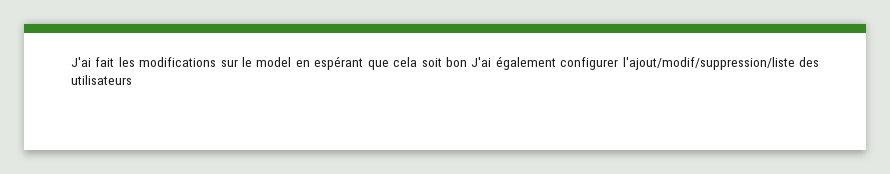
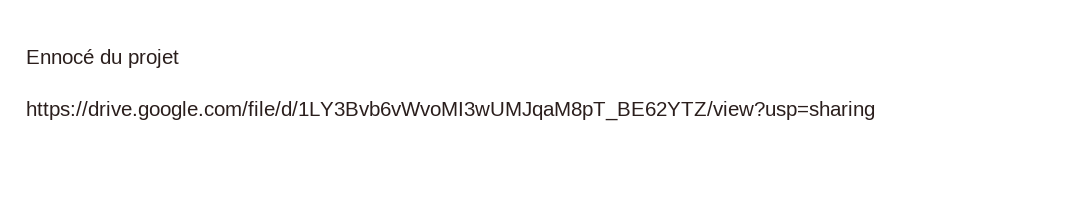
[71,56,819,70] [71,75,132,85] J'ai fait les modifications sur le model en espérant que cela soit bon J'ai également configurer l'ajout/modif/suppression/liste des utilisateurs -> [26,49,179,68] [26,101,875,121] Ennocé du projet // https://drive.google.com/file/d/1LY3Bvb6vWvoMI3wUMJqaM8pT_BE62YTZ/view?usp=sharing

